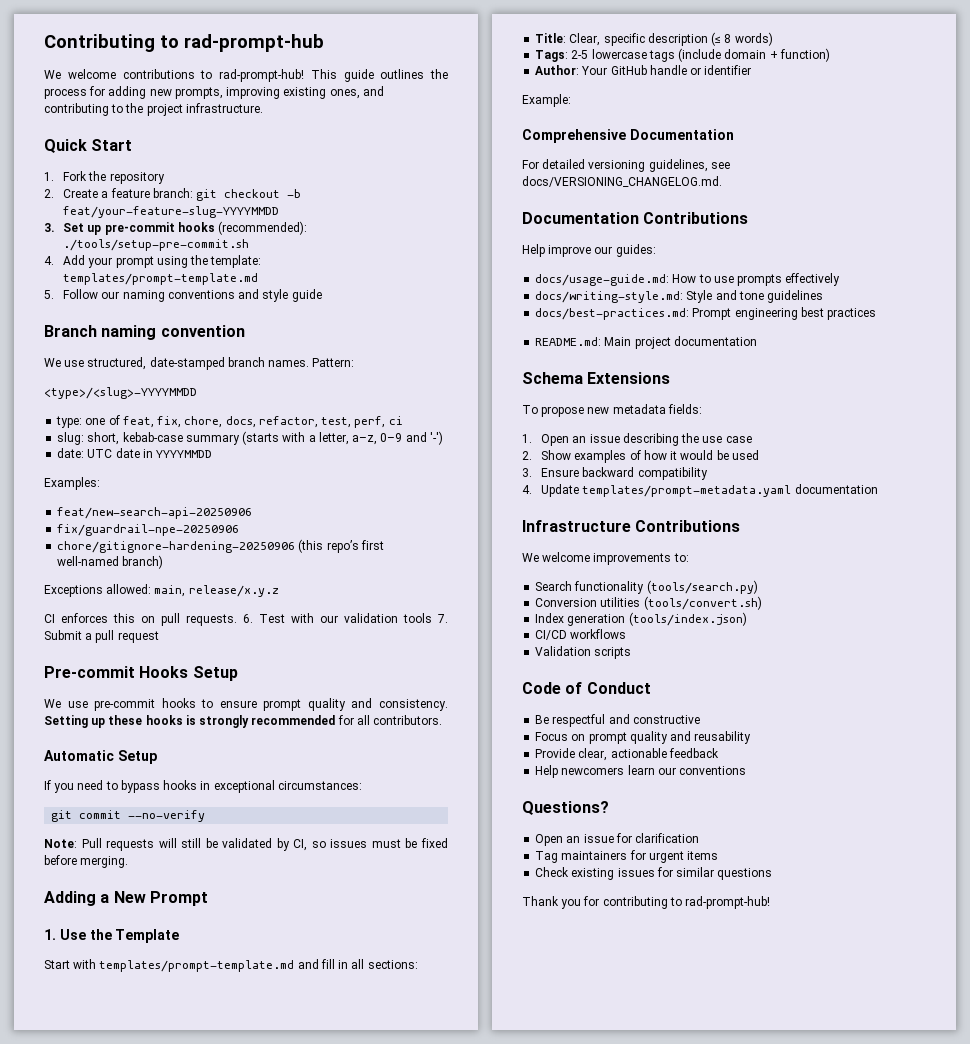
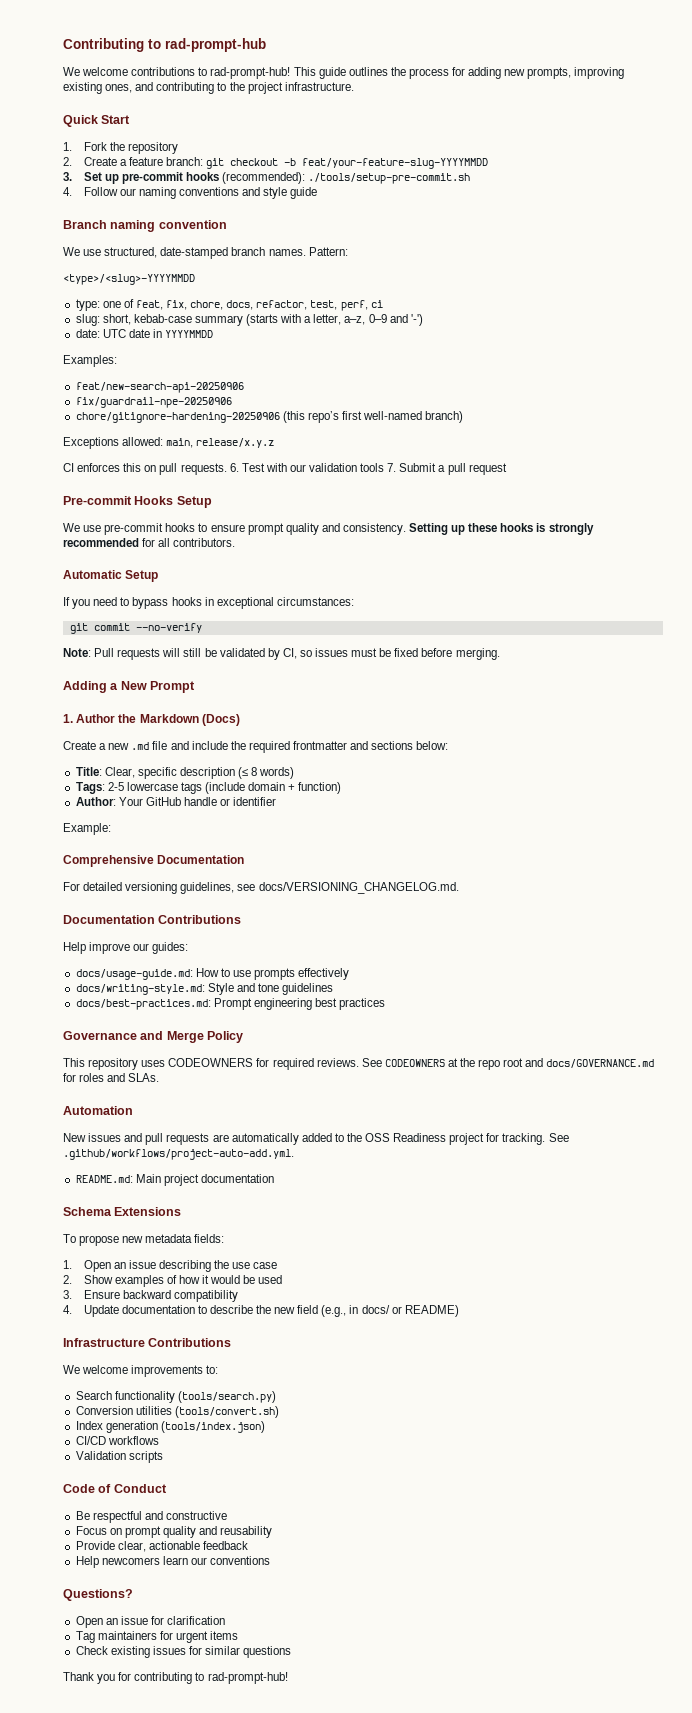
[63,255,262,268] [63,273,259,285] [44,290,54,299] Add your prompt using the template: templates/prompt-template.md // 5. -> (72, 191) none
[59,929,180,943] [44,959,418,972] Use the Template // Start with templates/prompt-template.md and fill in all sections: -> [76,714,240,726] [63,741,449,753] Author the Markdown (Docs) // Create a new .md file and include the required frontmatter and sections below:
(877, 314) none -> [63,1031,244,1043] [63,1058,655,1070] [63,1073,160,1082] [63,1106,133,1115] [63,1133,569,1145] [63,1149,294,1160] // Governance and Merge Policy // This repository uses CODEOWNERS for required reviews. See CODEOWNERS at the repo root and docs/GOVERNANCE.md for roles and SLAs. // Automation // New issues and pull requests are automatically added to the OSS Readiness project for tracking. See .github/workflows/project-auto-add.yml.
[582,484,878,497] templates/prompt-metadata.yaml documentation -> [121,1305,459,1317] documentation to describe the new field (e.g., in docs/ or README)

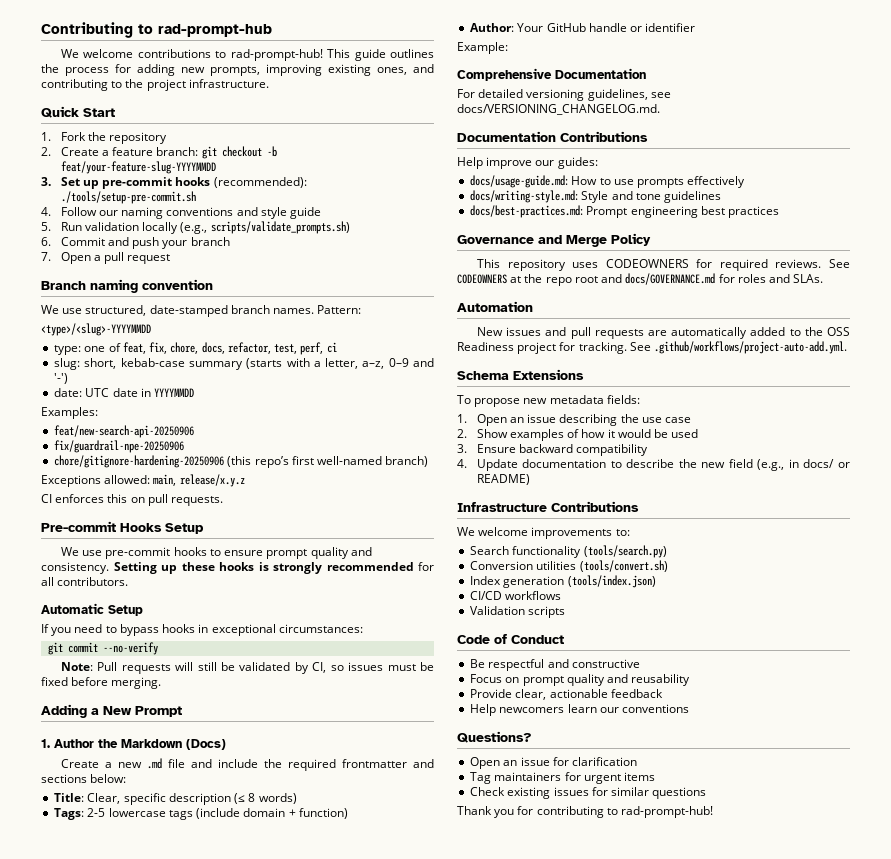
(318, 193) none -> [41,221,350,234] [41,237,230,249] [41,252,171,264] // 5. Run validation locally (e.g., scripts/validate_prompts.sh) // 6. Commit and push your branch // 7. Open a pull request
[229,463,507,475] 6. Test with our validation tools 7. Submit a pull request -> (224, 501) none
[75,1174,274,1186] // README.md: Main project documentation -> (848, 347) none

